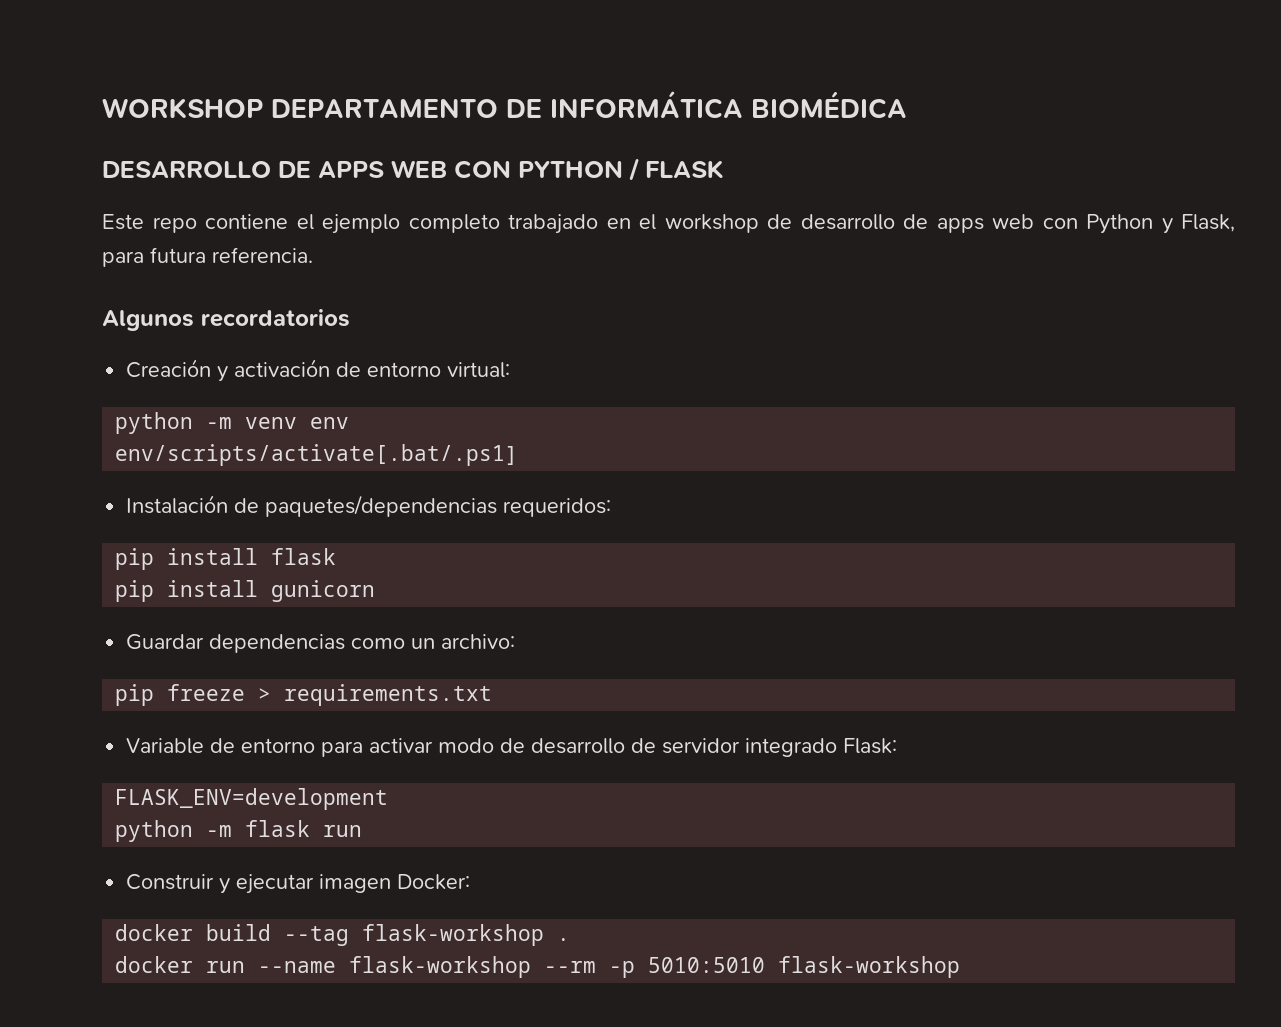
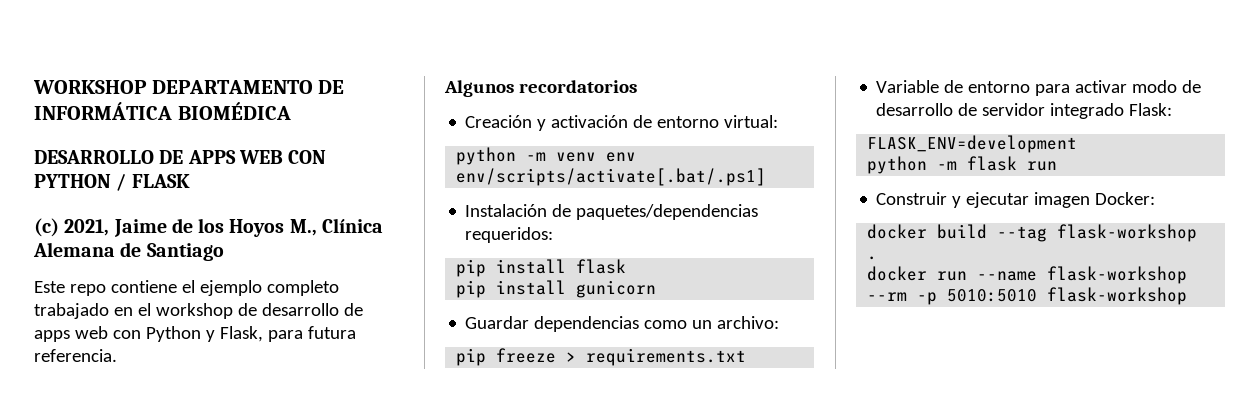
(724, 169) none -> [34,218,383,237] [33,242,224,261] // (c) 2021, Jaime de los Hoyos M., Clínica Alemana de Santiago

